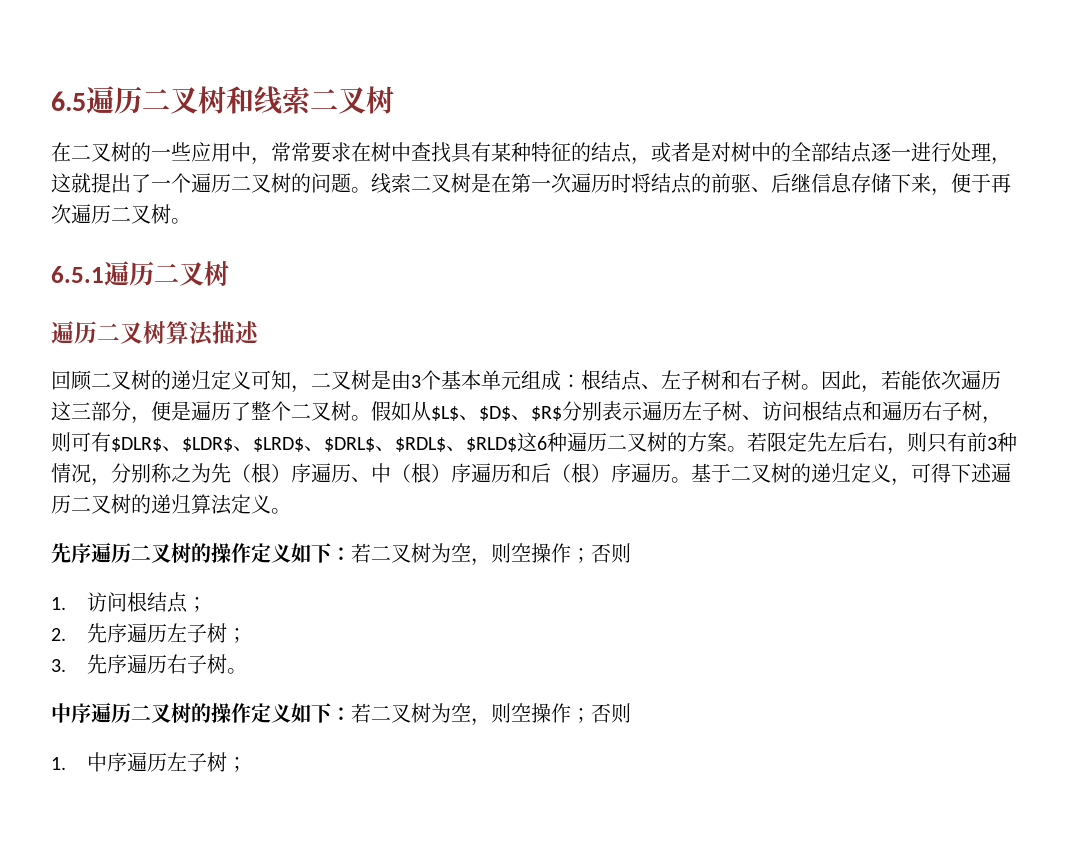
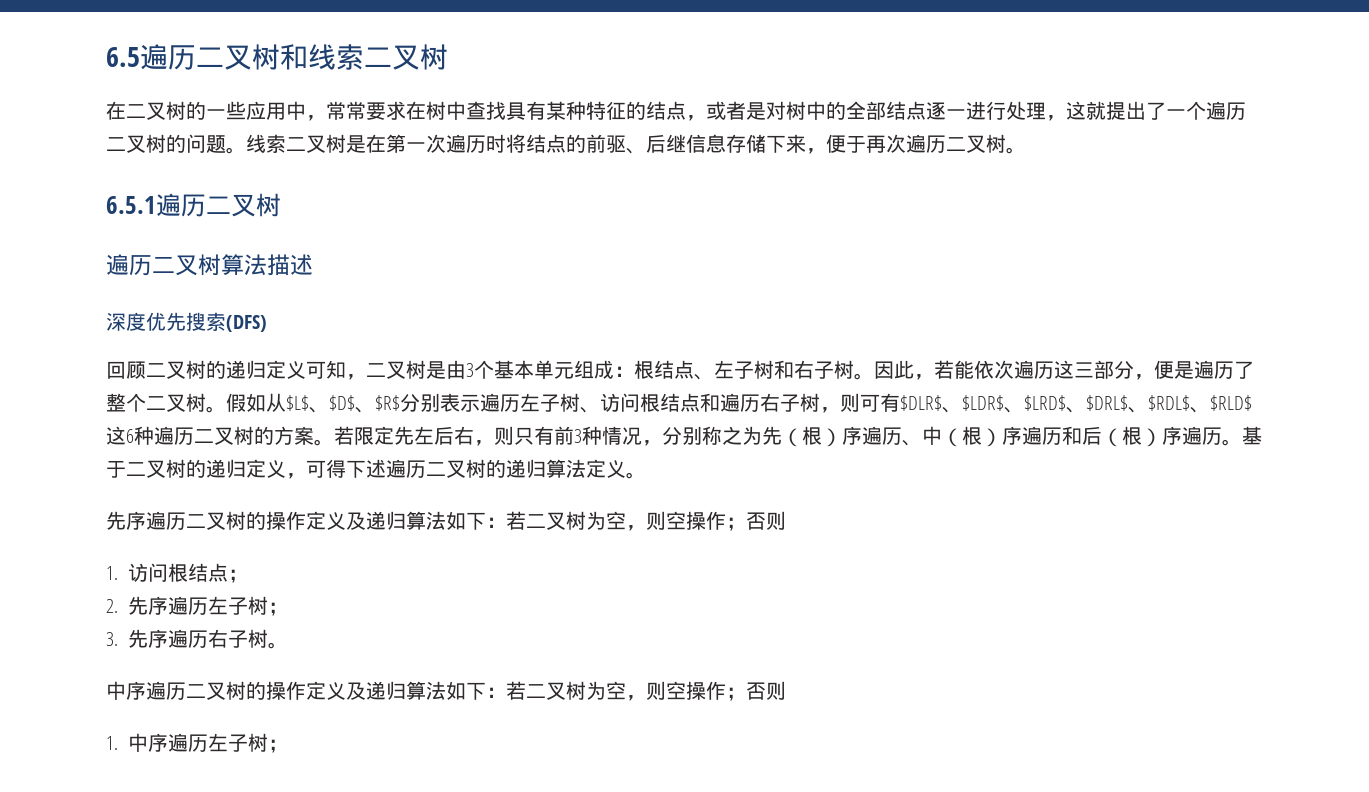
(259, 332) none -> [106,312,267,332] // 深度优先搜索(DFS)
(291, 553) none -> [346,511,446,530] 及递归算法
(291, 713) none -> [346,681,446,700] 及递归算法

